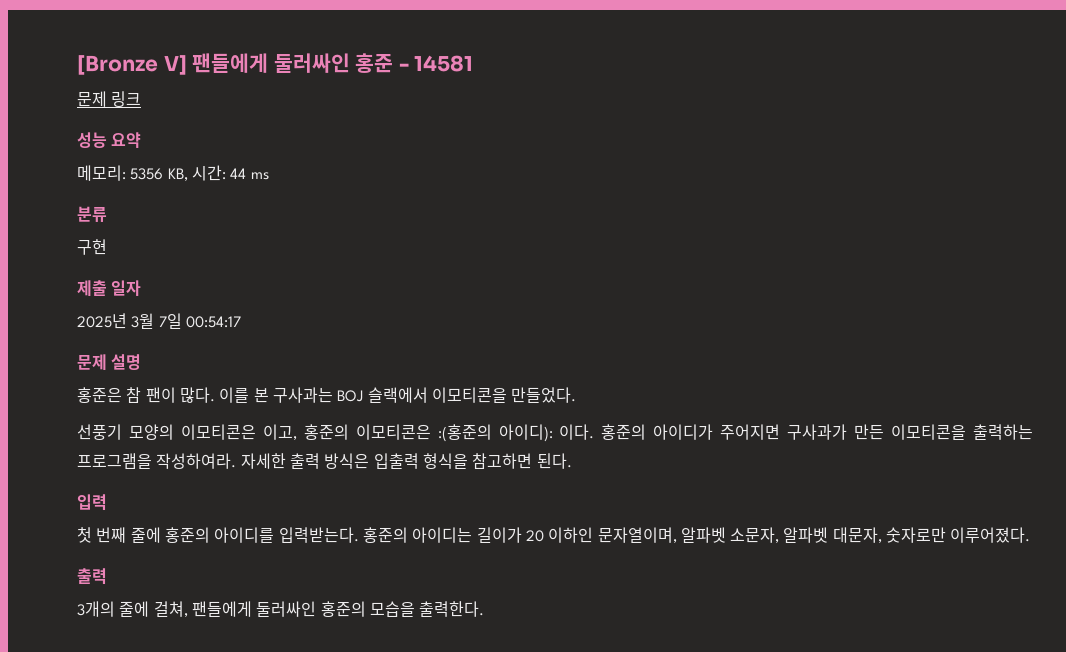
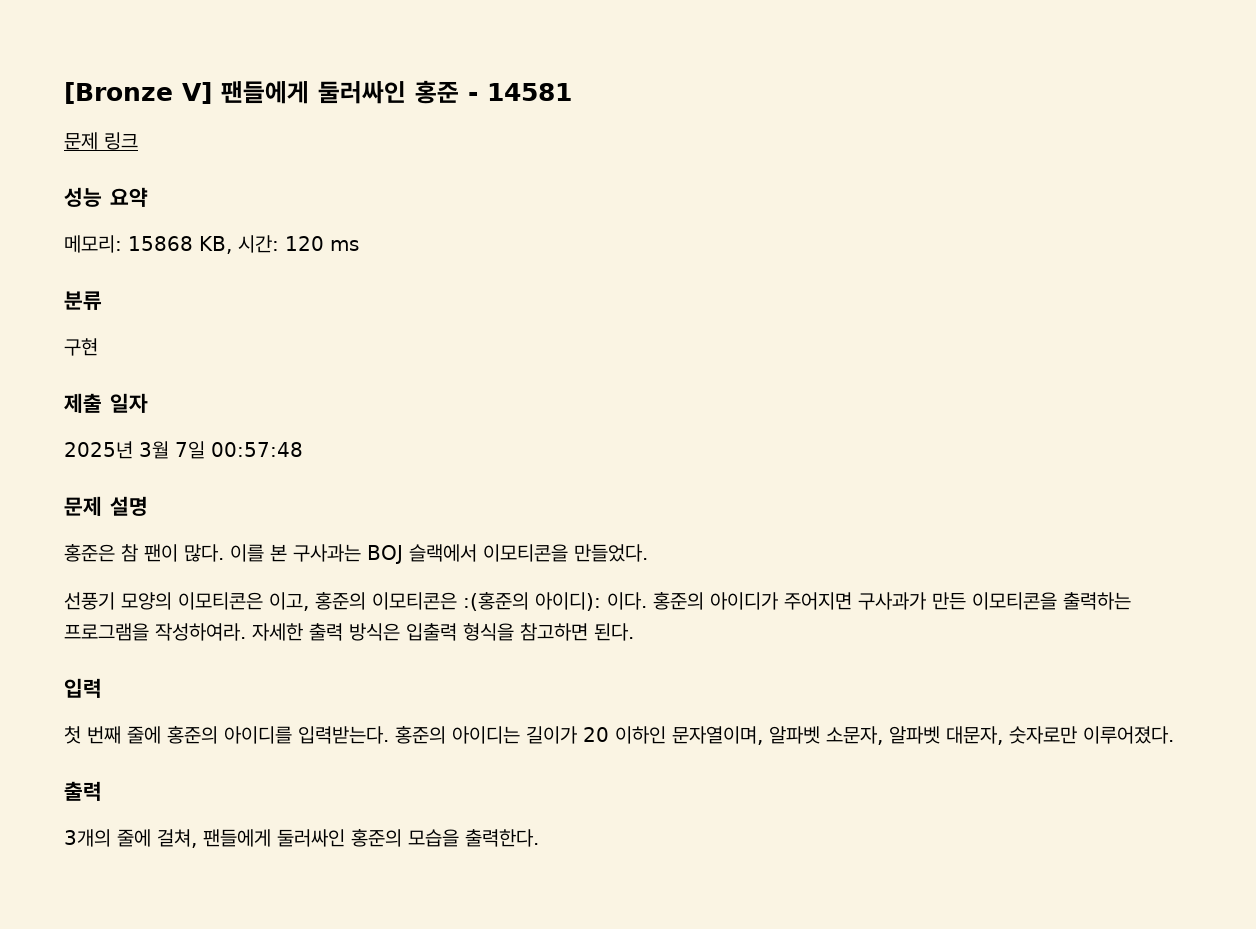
[130,168,164,180] 5356 -> [128,236,193,251] 15868
[230,168,247,179] 44 -> [285,236,324,251] 120
[185,316,241,328] 00:54:17 -> [211,442,303,457] 00:57:48

